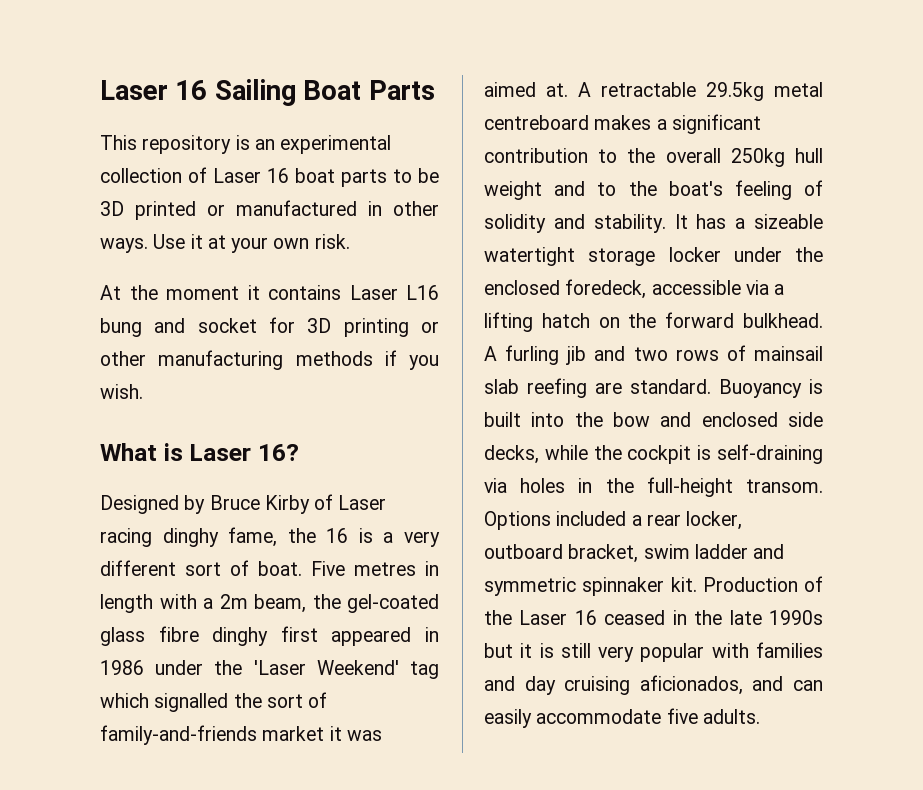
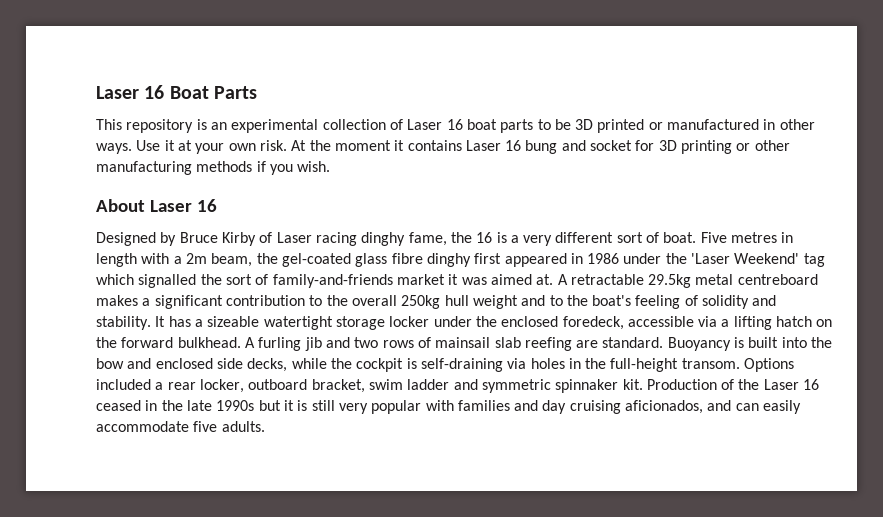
[100,79,296,106] Laser 16 Sailing -> [96,85,165,99] Laser 16
(350, 241) // -> (287, 145) none
[406,285,439,300] L16 -> [505,140,522,151] 16
[100,443,299,461] What is Laser 16? -> [96,199,217,212] About Laser 16

